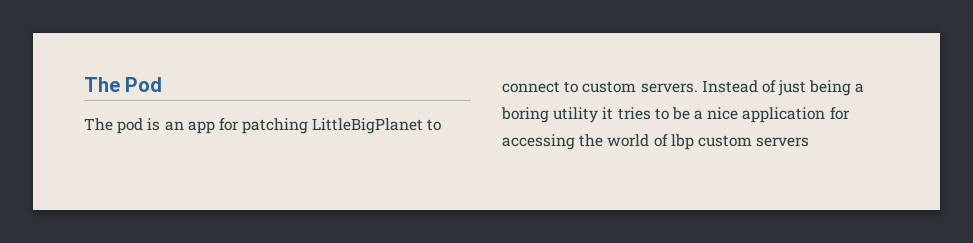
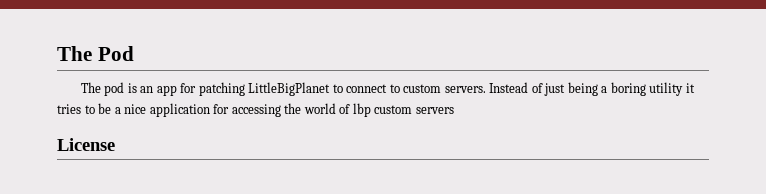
(810, 142) none -> [57,138,115,151] // License

